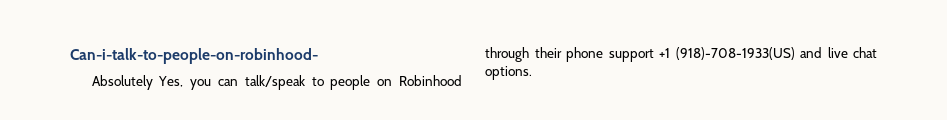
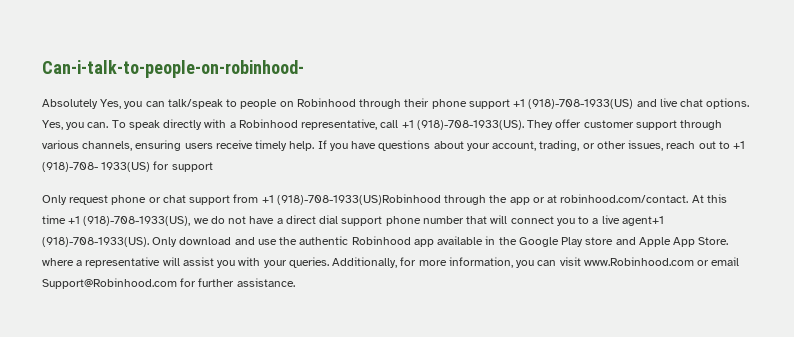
(532, 73) none -> [42,119,723,130] [42,140,746,151] [42,161,213,172] [42,194,727,205] [42,215,664,226] [42,236,729,247] [42,257,740,268] [42,278,295,289] Yes, you can. To speak directly with a Robinhood representative, call +1 (918)-708-1933(US). They offer customer support through various channels, ensuring users receive timely help. If you have questions about your account, trading, or other issues, reach out to +1 (918)-708- 1933(US) for support // Only request phone or chat support from +1 (918)-708-1933(US)Robinhood through the app or at robinhood.com/contact. At this time +1 (918)-708-1933(US), we do not have a direct dial support phone number that will connect you to a live agent+1 (918)-708-1933(US). Only download and use the authentic Robinhood app available in the Google Play store and Apple App Store. where a representative will assist you with your queries. Additionally, for more information, you can visit www.Robinhood.com or email Support@Robinhood.com for further assistance.

